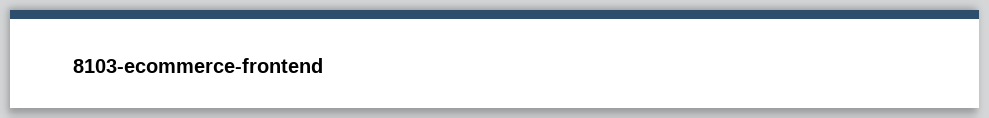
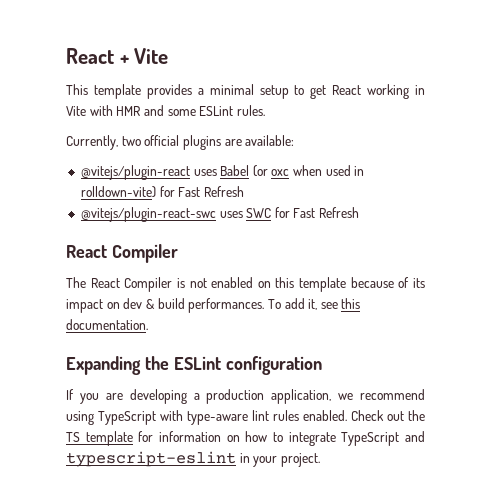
[73,58,323,73] 8103-ecommerce-frontend -> [66,48,169,64] [66,84,425,99] [66,105,265,116] [66,135,295,150] [80,165,365,180] [80,186,244,198] [80,207,360,222] [66,244,178,263] [66,277,425,292] [66,298,361,313] [66,319,148,330] [66,356,322,375] [66,389,425,404] [66,410,425,425] [66,431,425,446] [66,451,320,467] React + Vite // This template provides a minimal setup to get React working in Vite with HMR and some ESLint rules. // Currently, two official plugins are available: // @vitejs/plugin-react uses Babel (or oxc when used in rolldown-vite) for Fast Refresh // @vitejs/plugin-react-swc uses SWC for Fast Refresh // React Compiler // The React Compiler is not enabled on this template because of its impact on dev & build performances. To add it, see this documentation. // Expanding the ESLint configuration // If you are developing a production application, we recommend using TypeScript with type-aware lint rules enabled. Check out the TS template for information on how to integrate TypeScript and typescript-eslint in your project.

